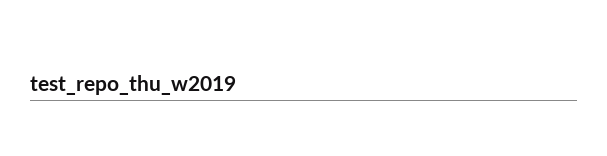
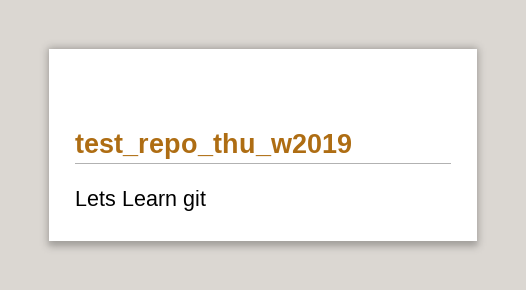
(236, 85) none -> [75,190,206,211] // Lets Learn git

